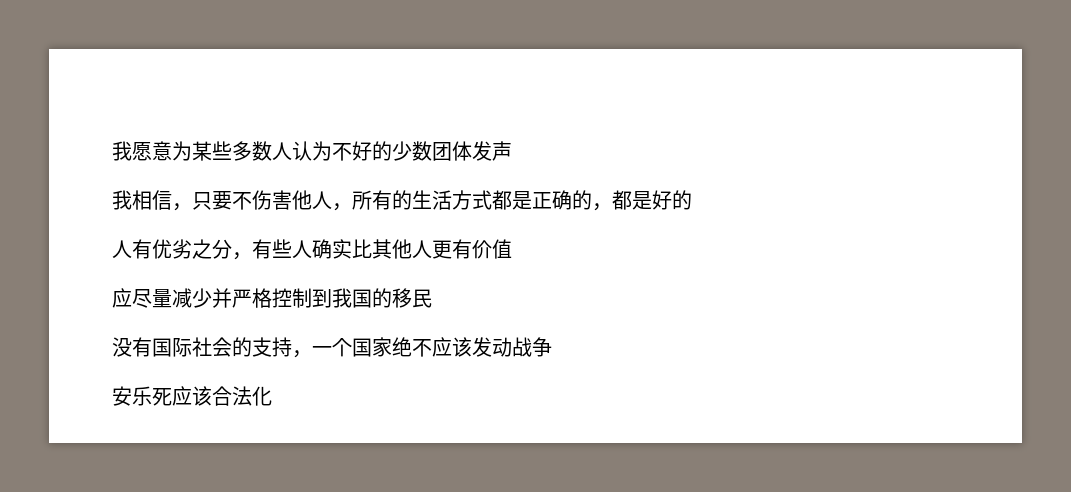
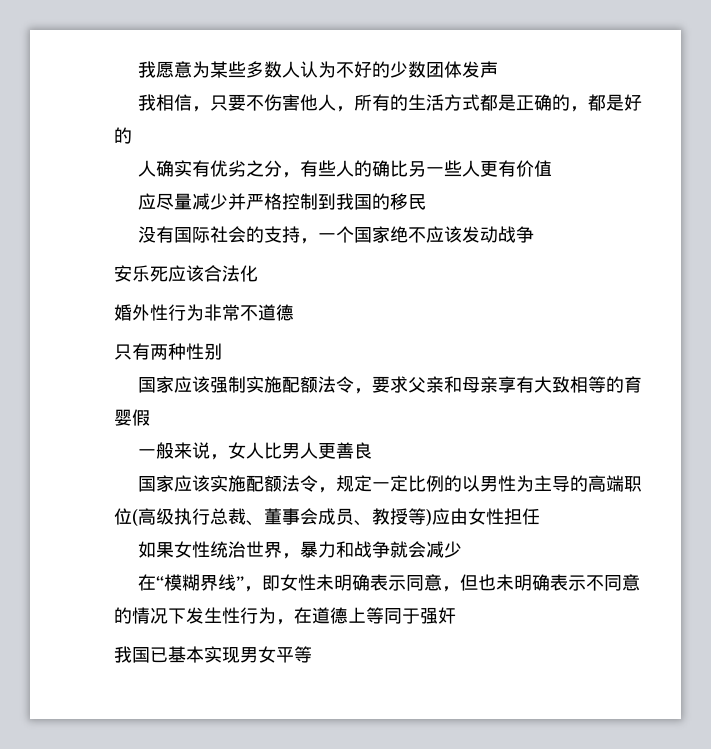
(132, 249) none -> [155,160,192,177] 确实
[312,239,412,259] 确实比其他 -> [353,160,462,177] 的确比另一些
(272, 396) none -> [114,304,294,321] [114,343,222,360] [137,376,642,394] [114,409,150,426] [137,442,372,460] [137,475,642,493] [114,508,540,526] [137,541,462,559] [137,574,640,592] [114,607,456,625] [114,646,312,663] // 婚外性行为非常不道德 // 只有两种性别 // 国家应该强制实施配额法令，要求父亲和母亲享有大致相等的育婴假 // 一般来说，女人比男人更善良 // 国家应该实施配额法令，规定一定比例的以男性为主导的高端职位(高级执行总裁、董事会成员、教授等)应由女性担任 // 如果女性统治世界，暴力和战争就会减少 // 在“模糊界线”，即女性未明确表示同意，但也未明确表示不同意的情况下发生性行为，在道德上等同于强奸 // 我国已基本实现男女平等

